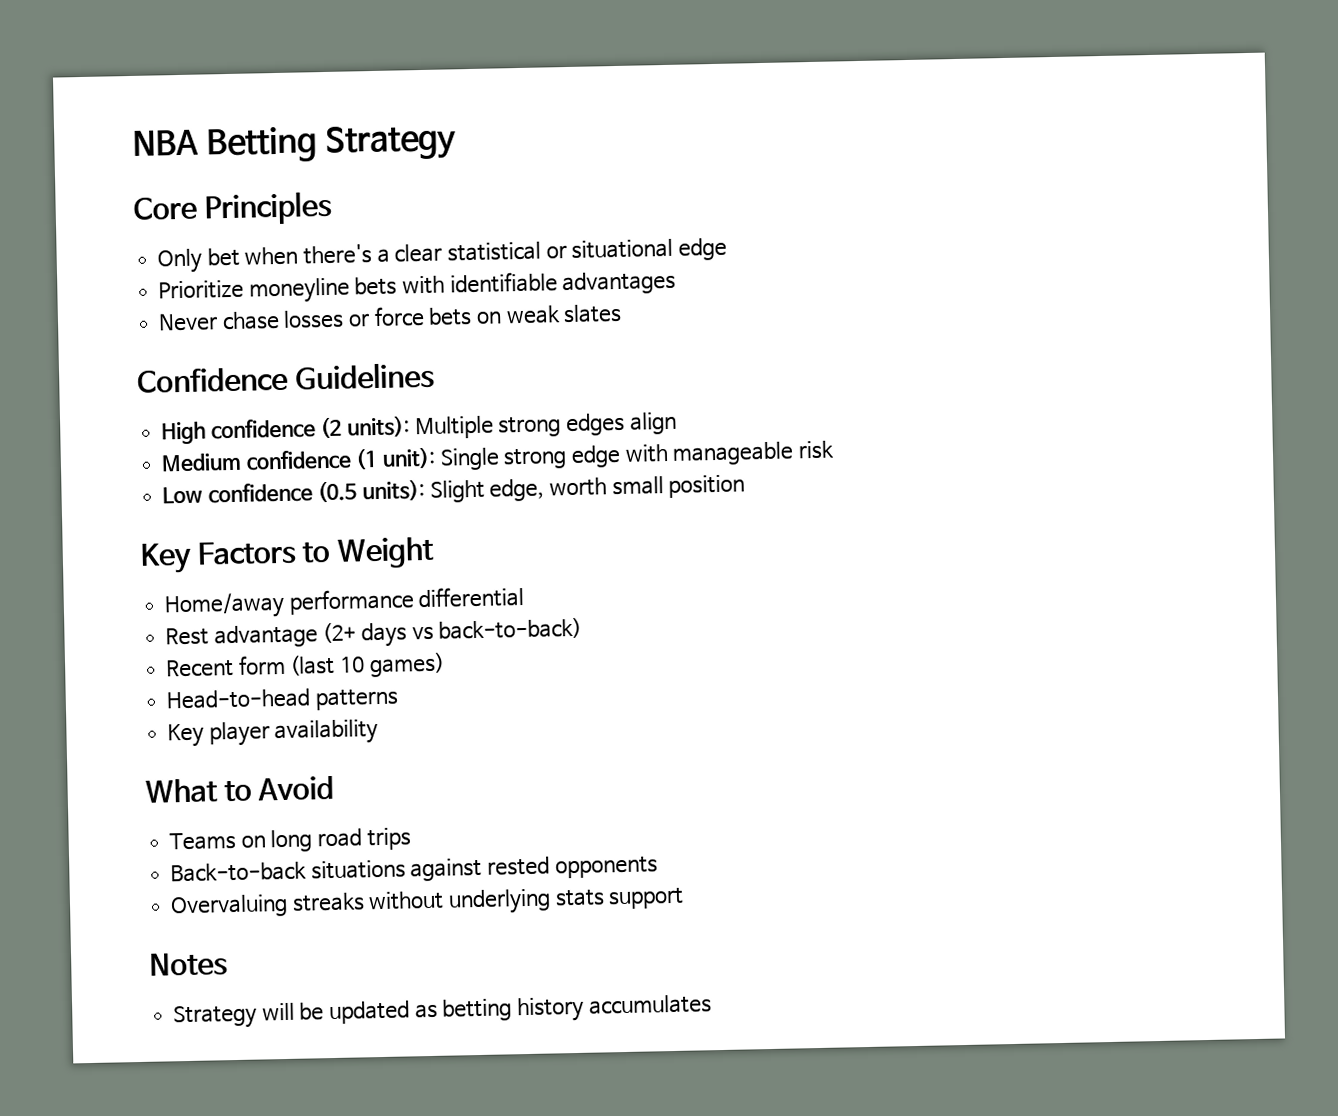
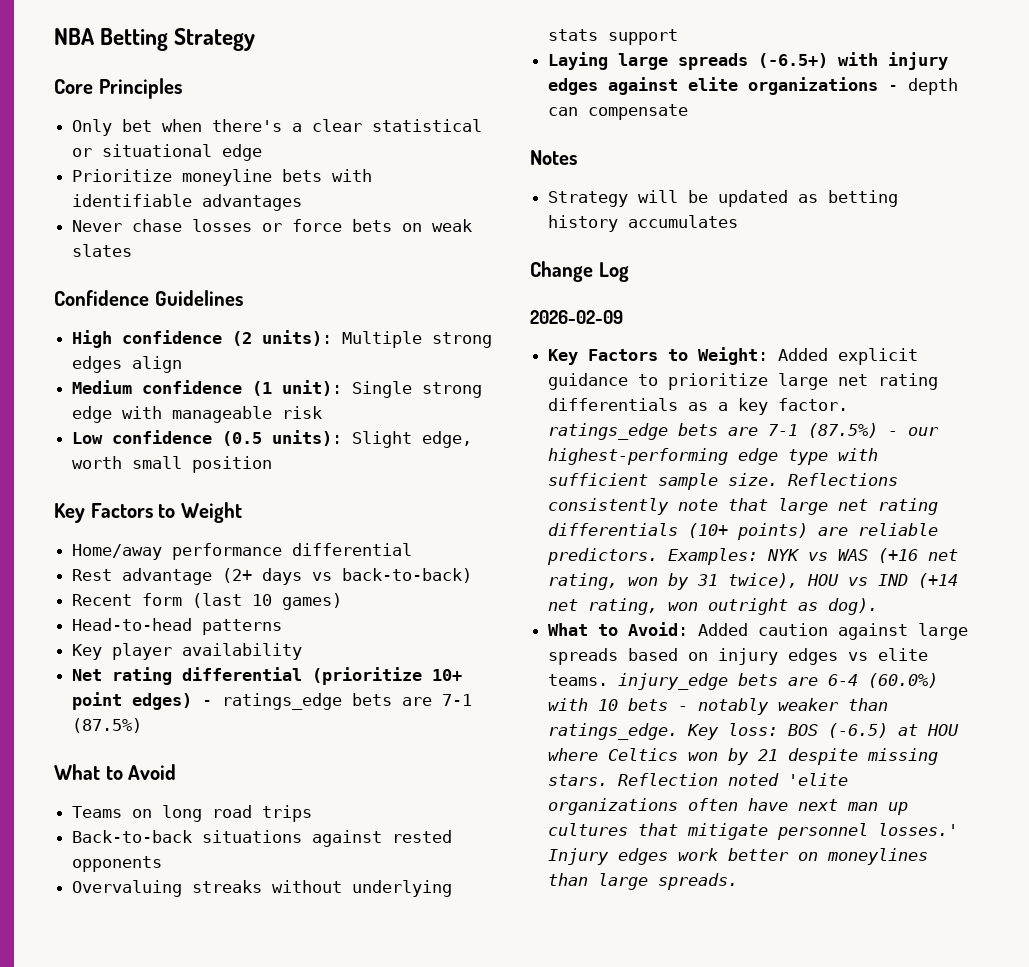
(379, 732) none -> [72,667,463,685] [72,692,473,710] [72,718,143,733] // Net rating differential (prioritize 10+ point edges) - ratings_edge bets are 7-1 (87.5%)
(685, 898) none -> [548,52,949,70] [548,77,959,95] [548,104,689,120] // Laying large spreads (-6.5+) with injury edges against elite organizations - depth can compensate
(712, 1004) none -> [530,261,629,282] [530,310,623,324] [548,347,919,365] [548,373,939,390] [548,398,849,415] [548,423,940,440] [548,448,879,465] [548,473,899,490] [548,498,939,515] [548,523,939,540] [547,548,959,565] [548,573,959,590] [548,598,879,615] [548,622,969,640] [548,648,929,665] [548,673,939,690] [548,698,889,715] [548,723,960,740] [548,748,939,765] [548,773,849,786] [548,798,909,815] [548,823,959,840] [548,848,929,865] [548,873,739,890] // Change Log // 2026-02-09 // Key Factors to Weight: Added explicit guidance to prioritize large net rating differentials as a key factor. ratings_edge bets are 7-1 (87.5%) - our highest-performing edge type with sufficient sample size. Reflections consistently note that large net rating differentials (10+ points) are reliable predictors. Examples: NYK vs WAS (+16 net rating, won by 31 twice), HOU vs IND (+14 net rating, won outright as dog). // What to Avoid: Added caution against large spreads based on injury edges vs elite teams. injury_edge bets are 6-4 (60.0%) with 10 bets - notably weaker than ratings_edge. Key loss: BOS (-6.5) at HOU where Celtics won by 21 despite missing stars. Reflection noted 'elite organizations often have next man up cultures that mitigate personnel losses.' Injury edges work better on moneylines than large spreads.

